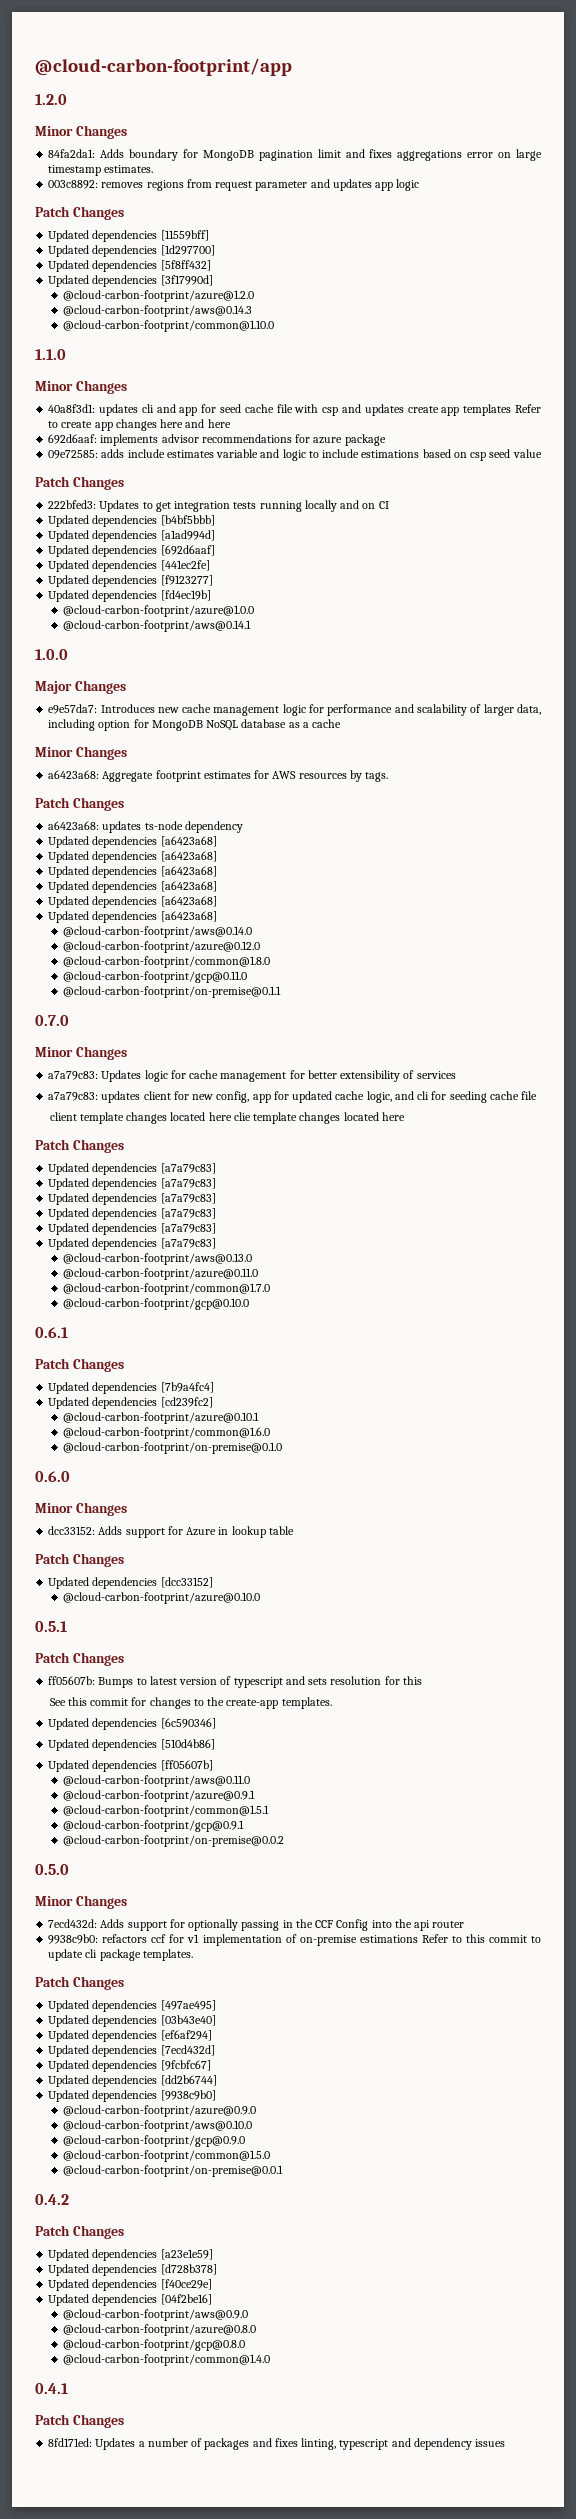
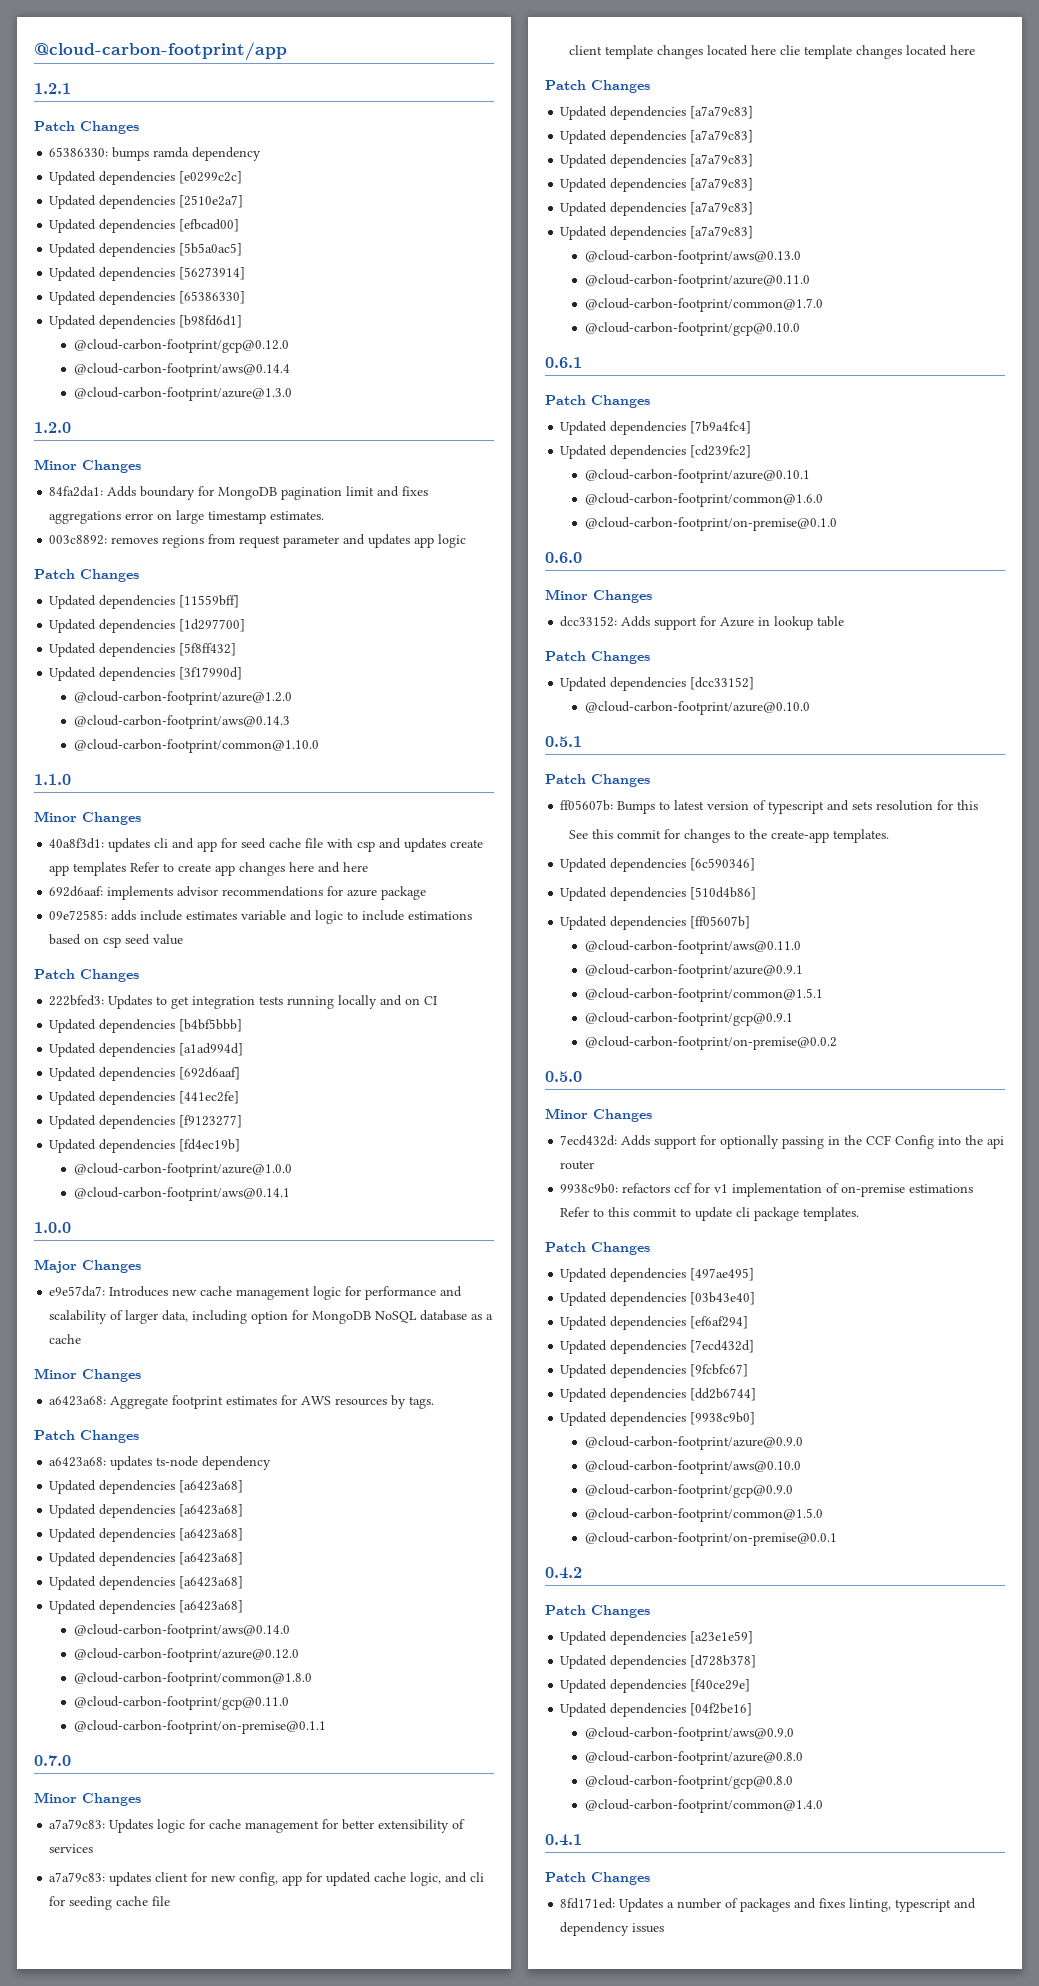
(292, 67) none -> [34,83,71,94] [34,121,139,134] [49,147,262,161] [49,171,243,185] [49,195,244,209] [49,219,240,233] [49,243,243,257] [49,267,246,281] [49,291,246,305] [49,315,243,329] [73,339,289,353] [73,363,290,377] [73,387,292,401] // 1.2.1 // Patch Changes // 65386330: bumps ramda dependency // Updated dependencies [e0299c2c] // Updated dependencies [2510e2a7] // Updated dependencies [efbcad00] // Updated dependencies [5b5a0ac5] // Updated dependencies [56273914] // Updated dependencies [65386330] // Updated dependencies [b98fd6d1] // @cloud-carbon-footprint/gcp@0.12.0 // @cloud-carbon-footprint/aws@0.14.4 // @cloud-carbon-footprint/azure@1.3.0

